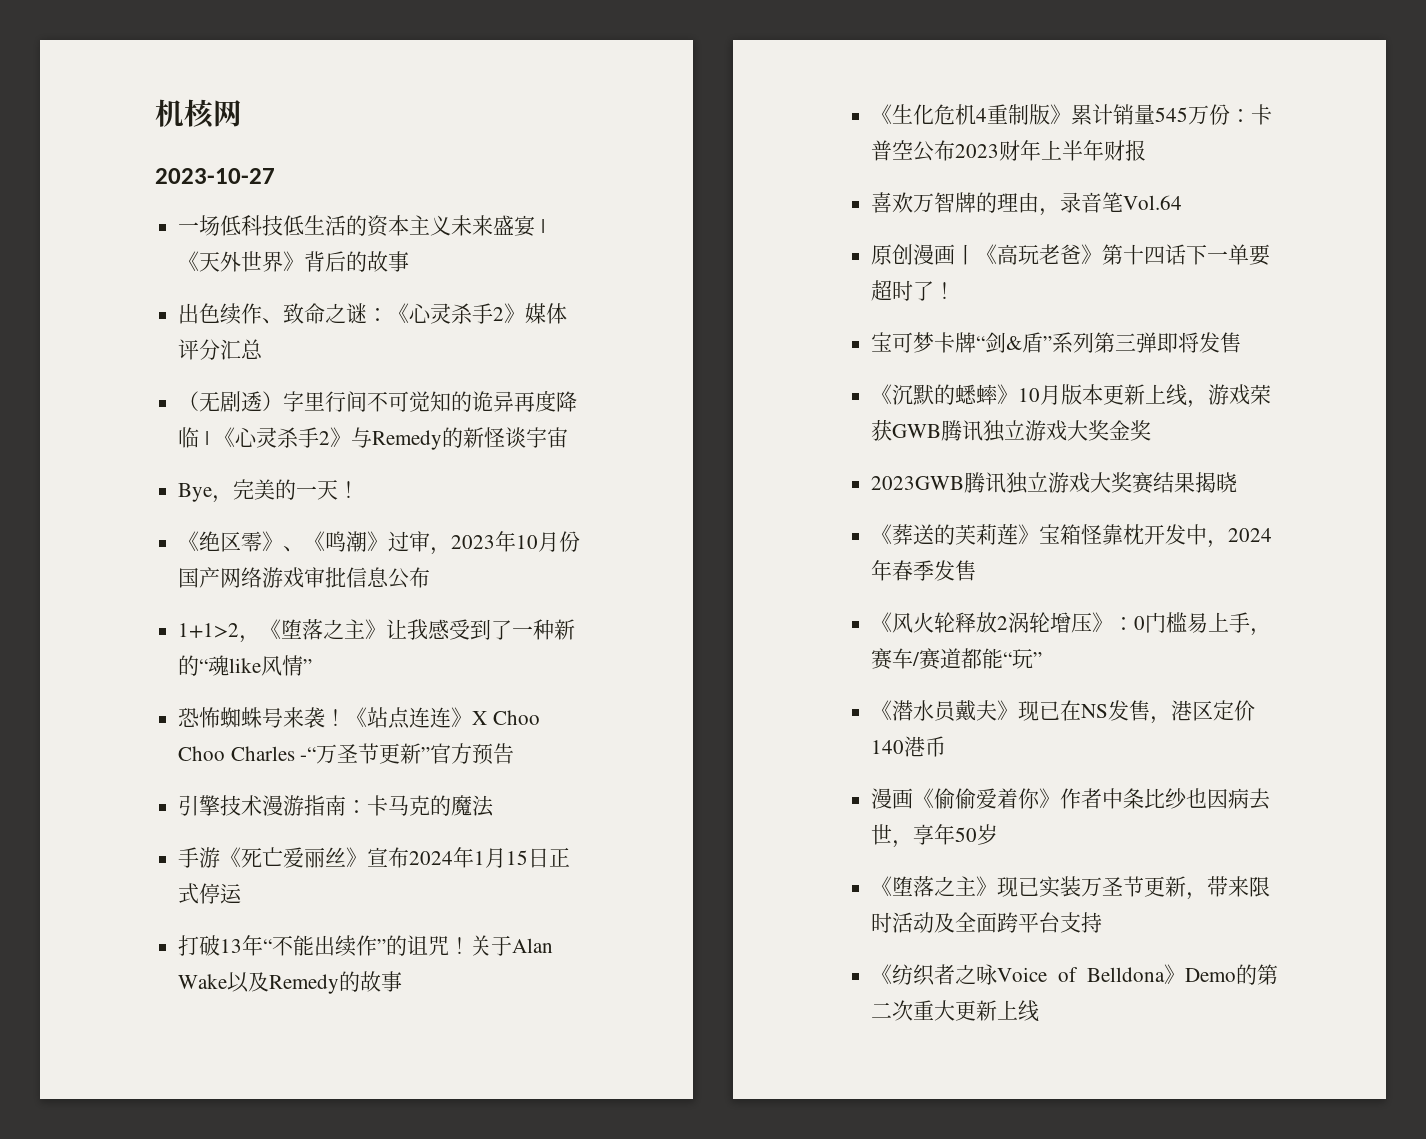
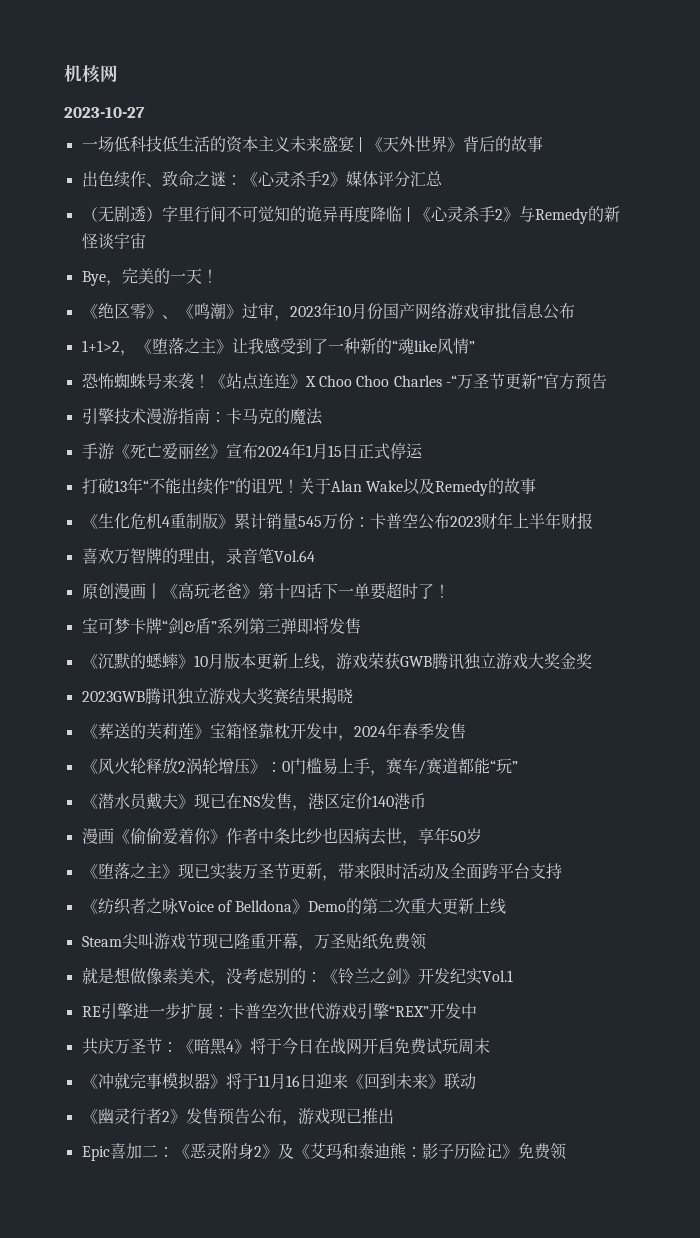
(1040, 1011) none -> [81,933,427,951] [81,967,513,986] [81,1003,477,1020] [81,1037,490,1055] [81,1072,476,1090] [81,1108,394,1126] [81,1143,567,1161] // Steam尖叫游戏节现已隆重开幕，万圣贴纸免费领 // 就是想做像素美术，没考虑别的：《铃兰之剑》开发纪实Vol.1 // RE引擎进一步扩展：卡普空次世代游戏引擎“REX”开发中 // 共庆万圣节：《暗黑4》将于今日在战网开启免费试玩周末 // 《冲就完事模拟器》将于11月16日迎来《回到未来》联动 // 《幽灵行者2》发售预告公布，游戏现已推出 // Epic喜加二：《恶灵附身2》及《艾玛和泰迪熊：影子历险记》免费领

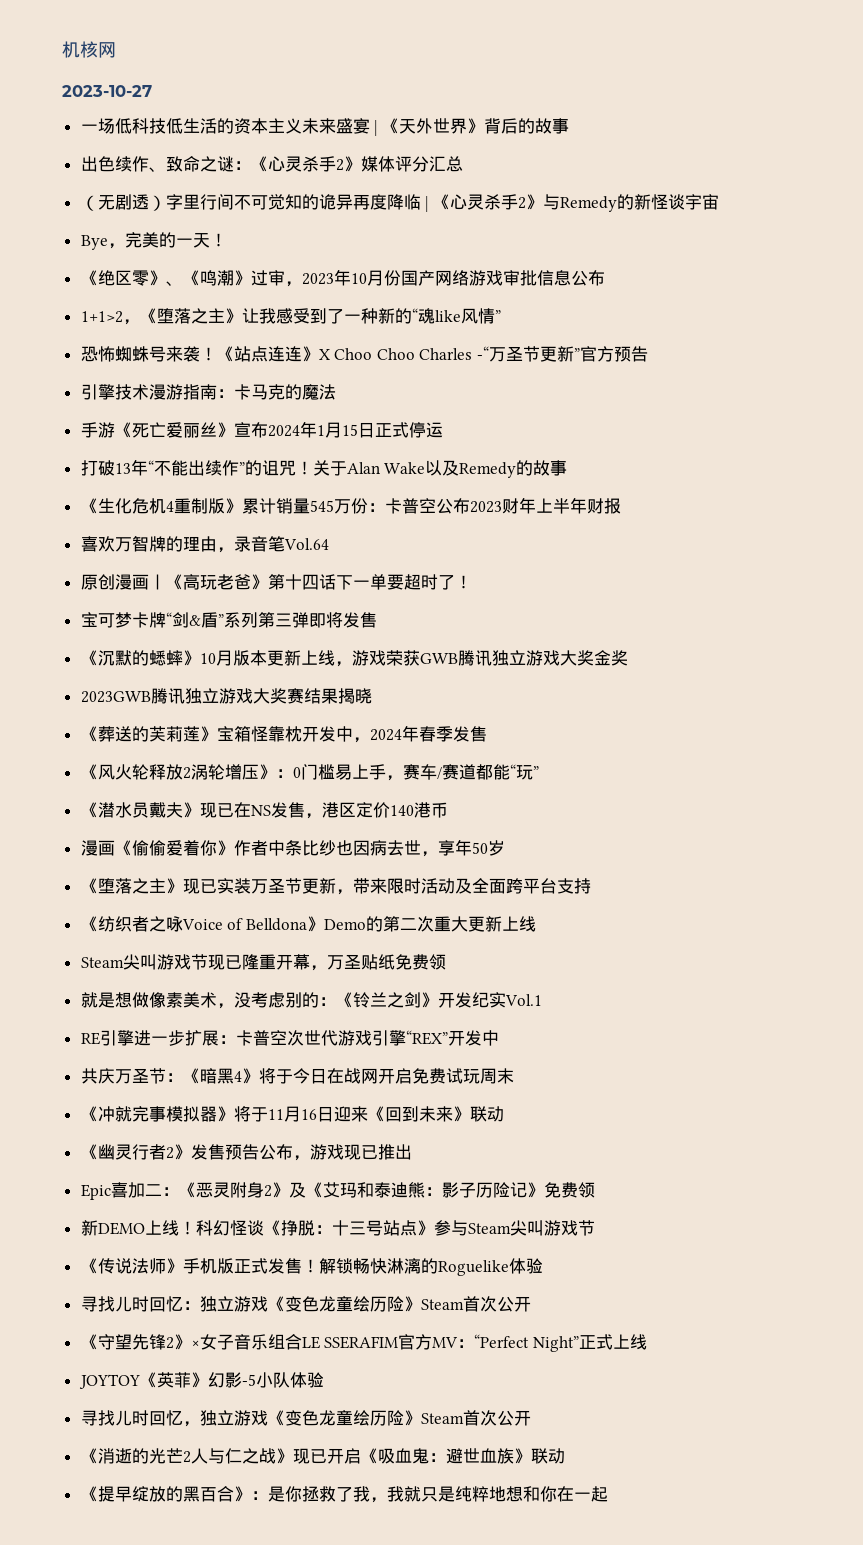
(567, 1151) none -> [80,1220,595,1236] [80,1258,543,1276] [80,1296,531,1312] [80,1334,647,1352] [78,1372,324,1389] [80,1410,531,1427] [80,1448,565,1464] [80,1486,608,1503] // 新DEMO上线！科幻怪谈《挣脱：十三号站点》参与Steam尖叫游戏节 // 《传说法师》手机版正式发售！解锁畅快淋漓的Roguelike体验 // 寻找儿时回忆：独立游戏《变色龙童绘历险》Steam首次公开 // 《守望先锋2》×女子音乐组合LE SSERAFIM官方MV：“Perfect Night”正式上线 // JOYTOY《英菲》幻影-5小队体验 // 寻找儿时回忆，独立游戏《变色龙童绘历险》Steam首次公开 // 《消逝的光芒2人与仁之战》现已开启《吸血鬼：避世血族》联动 // 《提早绽放的黑百合》：是你拯救了我，我就只是纯粹地想和你在一起

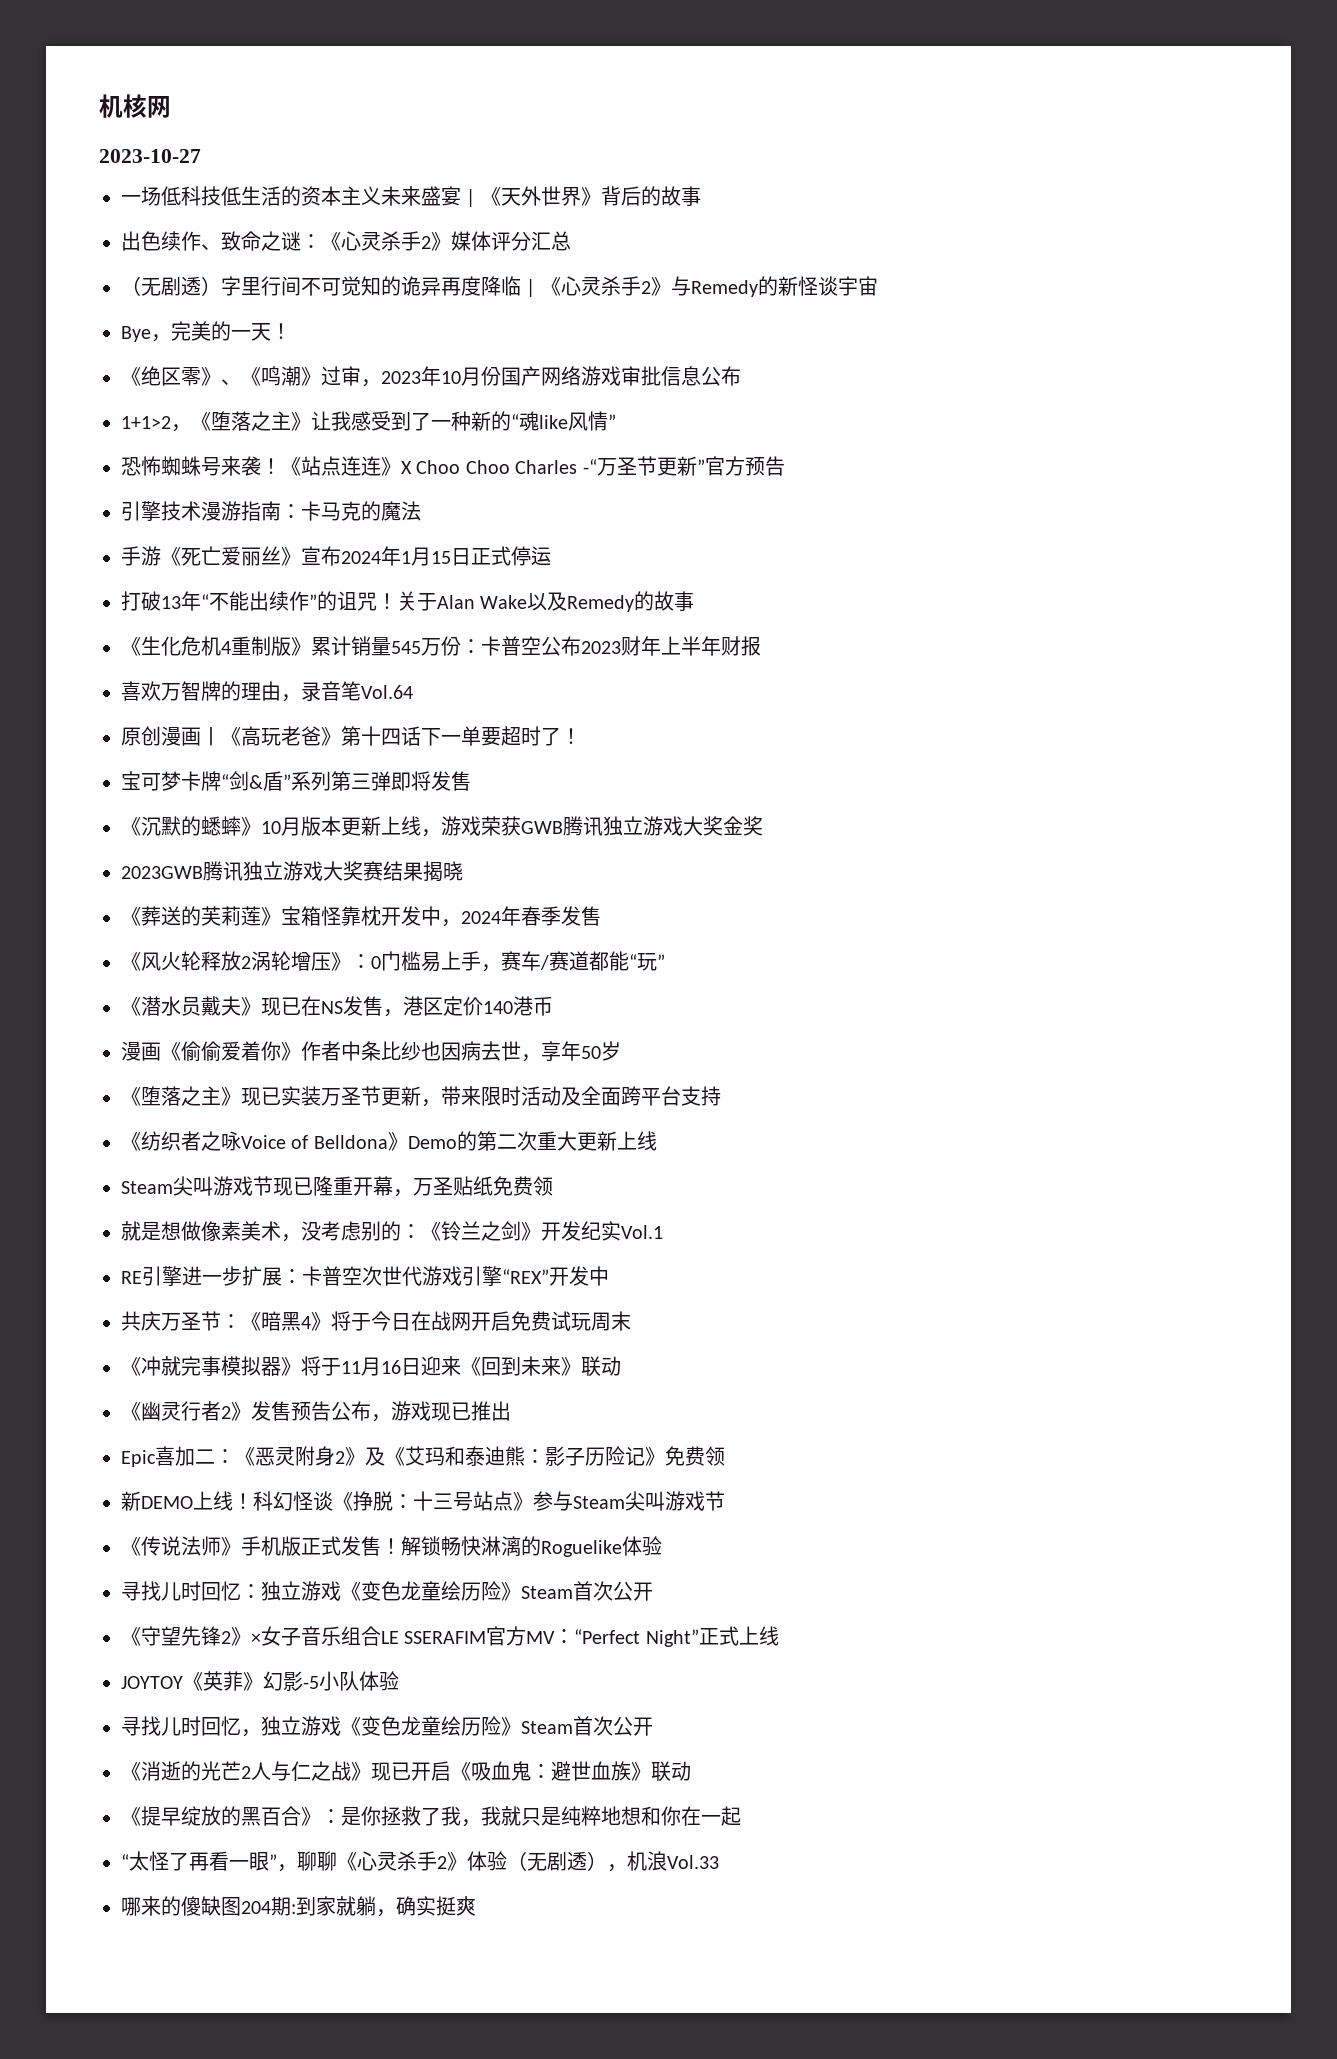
(608, 1494) none -> [121,1851,719,1872] [121,1896,476,1917] // “太怪了再看一眼”，聊聊《心灵杀手2》体验（无剧透），机浪Vol.33 // 哪来的傻缺图204期:到家就躺，确实挺爽

